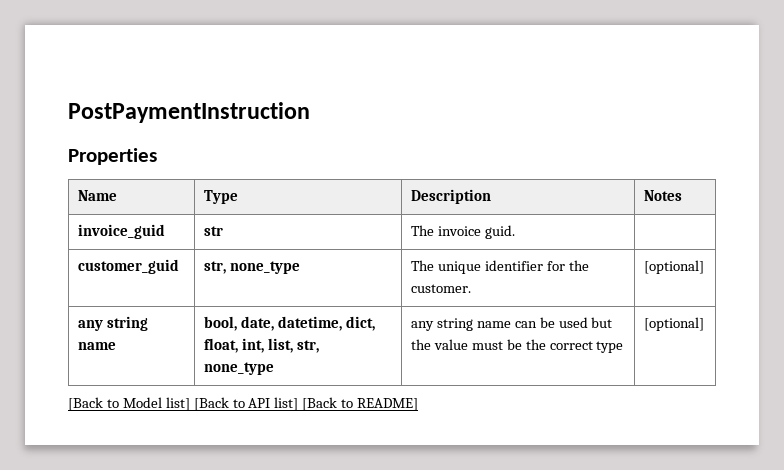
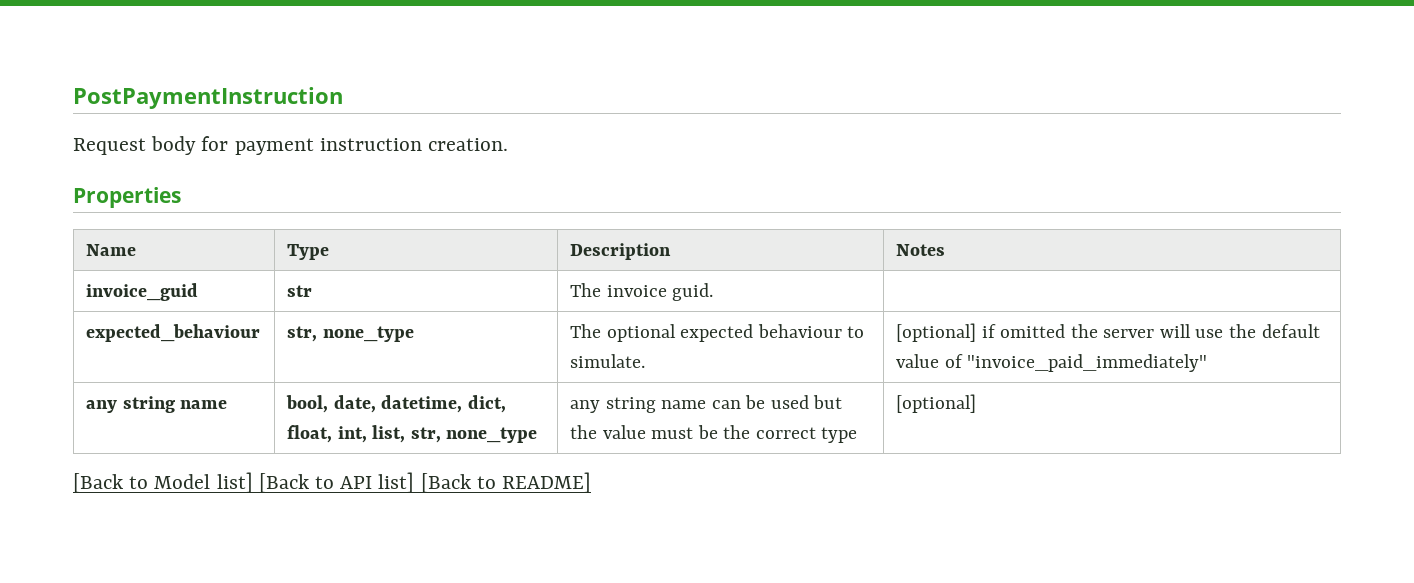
(310, 112) none -> [73,136,509,155] // Request body for payment instruction creation.
[77,259,179,274] customer_guid -> [86,324,261,342] expected_behaviour
[437,260,589,274] [410,284,471,293] [643,260,704,274] unique identifier for the customer. | [optional] -> [606,324,865,342] [570,354,646,368] [896,323,1320,342] [896,354,1208,372] optional expected behaviour to simulate. | [optional] if omitted the server will use the default value of "invoice_paid_immediately"

